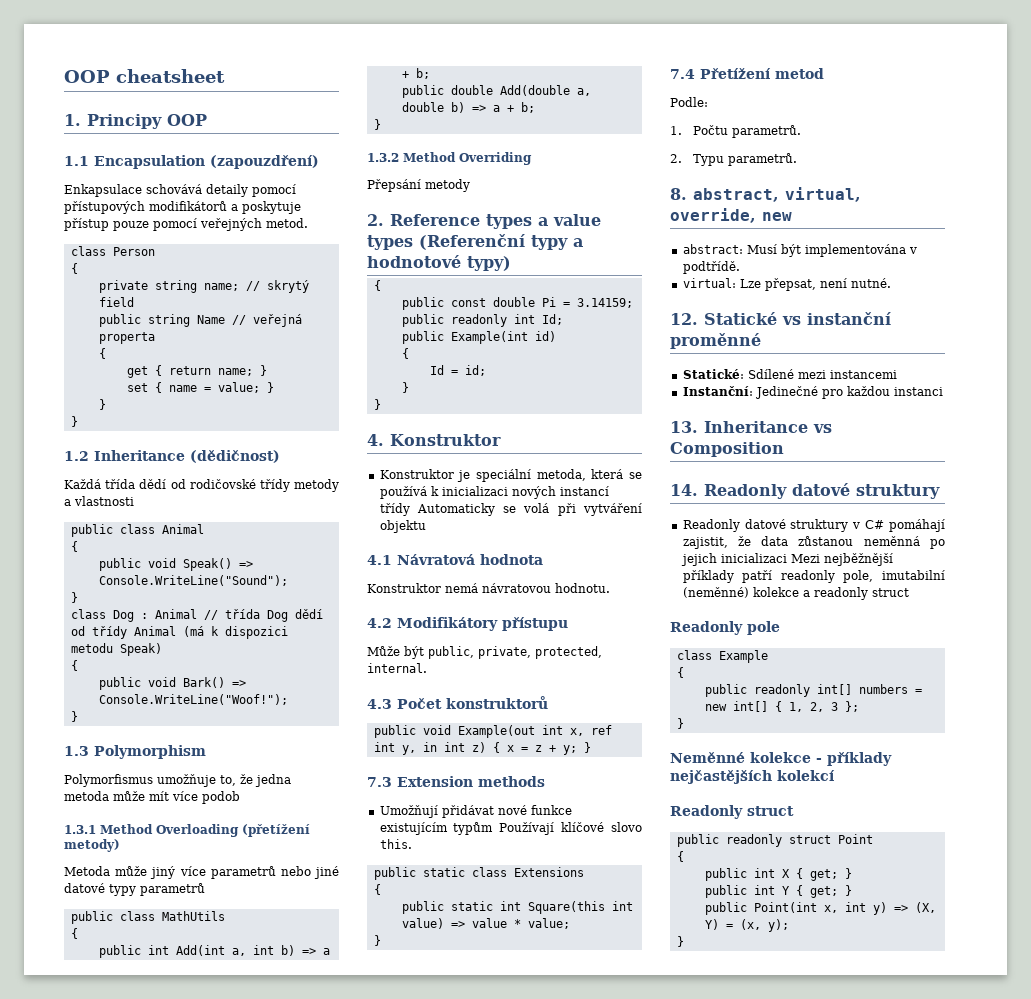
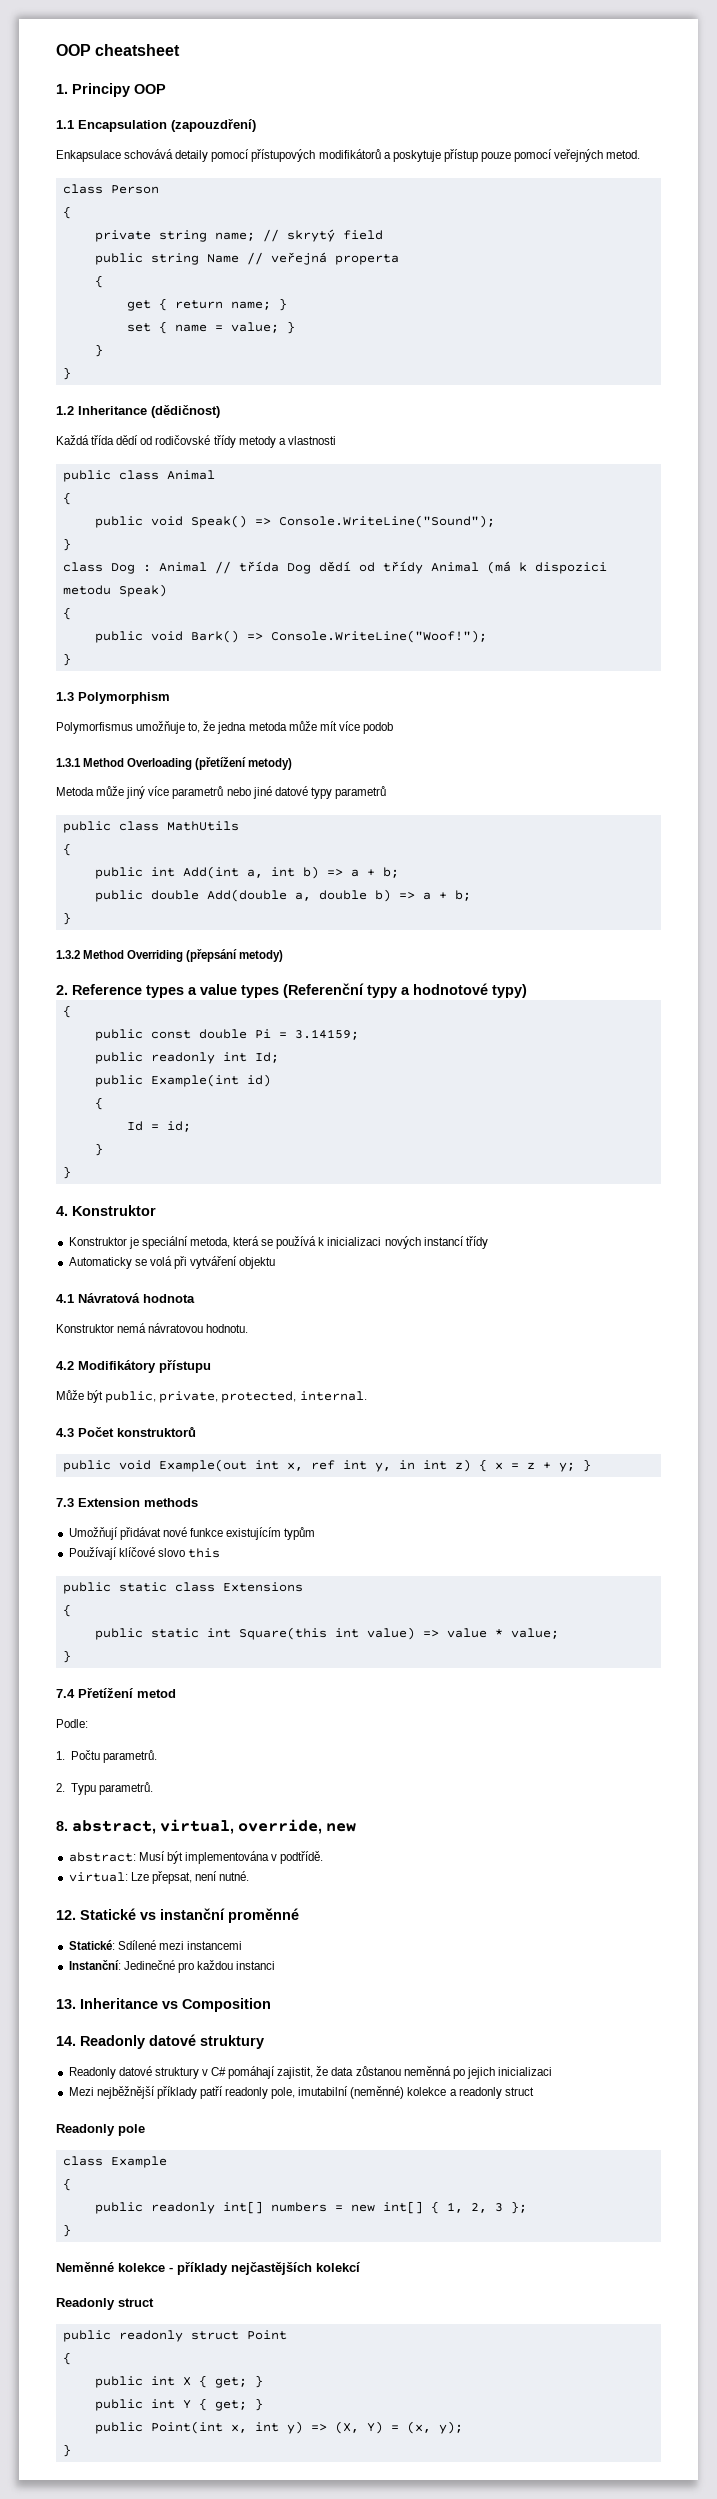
[367,179,470,192] // Přepsání metody -> [186,949,284,962] (přepsání metody)
(410, 509) none -> (488, 1242) //
(494, 828) none -> (316, 1533) //
[379,839,412,849] this. -> [187,1548,220,1558] this
(787, 558) none -> (553, 2071) //

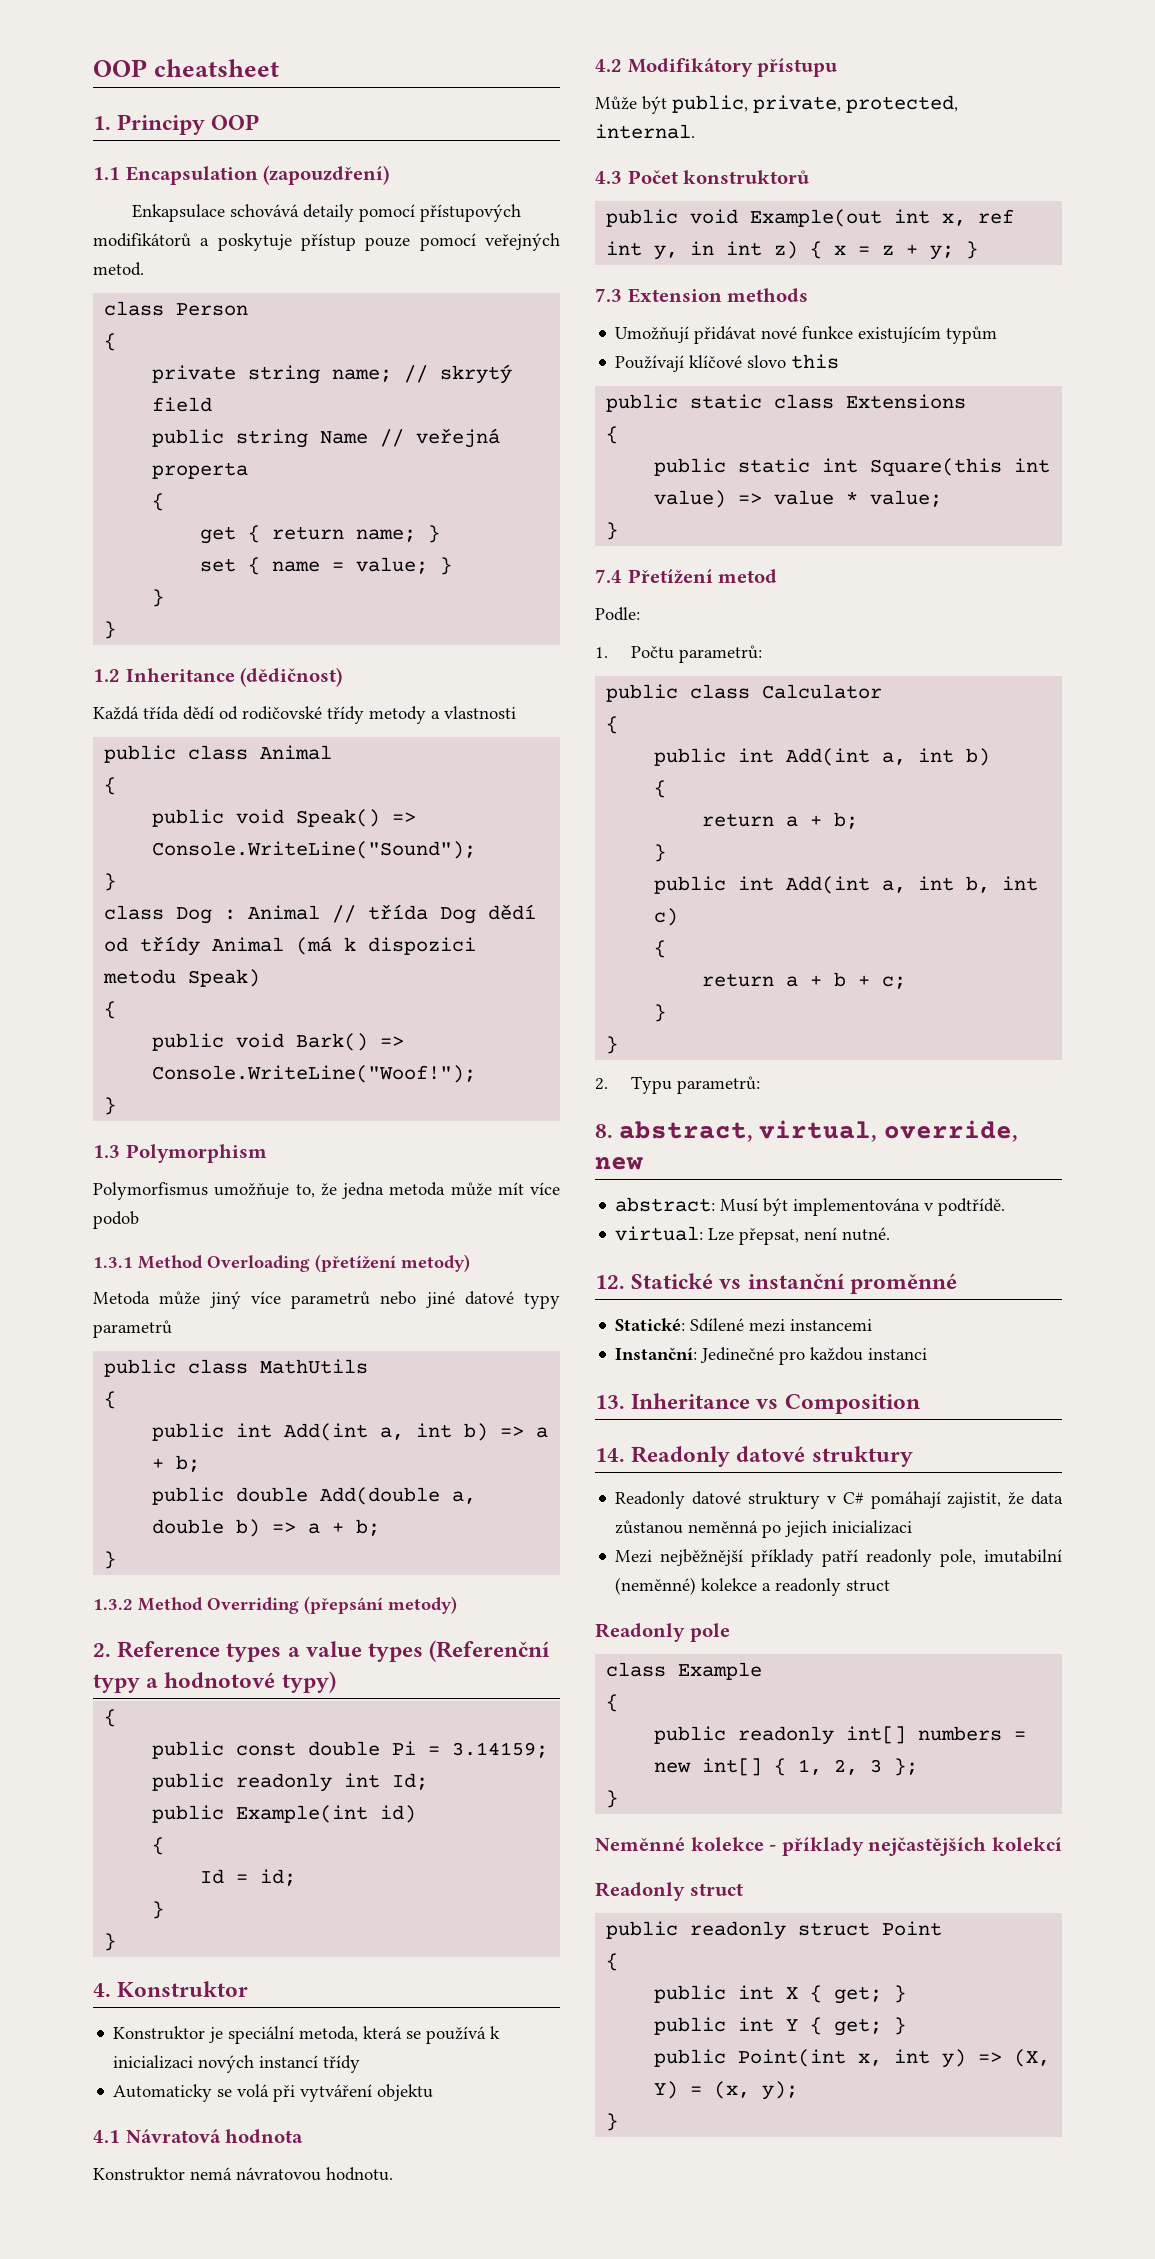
[102,1750,157,1763] parametrů. -> [678,645,762,663] [606,684,883,702] [606,716,619,734] [654,748,991,766] [654,780,667,798] [702,812,859,829] [654,844,667,862] [654,876,1039,894] [654,908,679,926] [654,940,667,958] [702,972,907,989] [654,1004,667,1022] [606,1036,619,1054] parametrů: // public class Calculator // { // public int Add(int a, int b) // { // return a + b; // } // public int Add(int a, int b, int c) // { // return a + b + c; // } // }
[98,1782,153,1795] parametrů. -> [676,1076,760,1094] parametrů:

